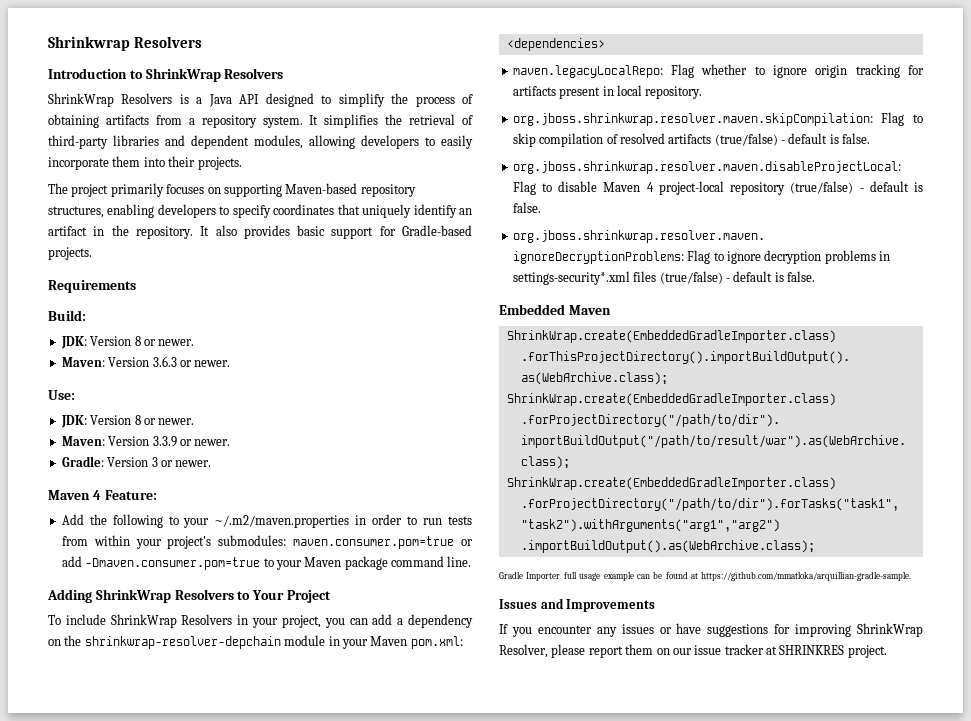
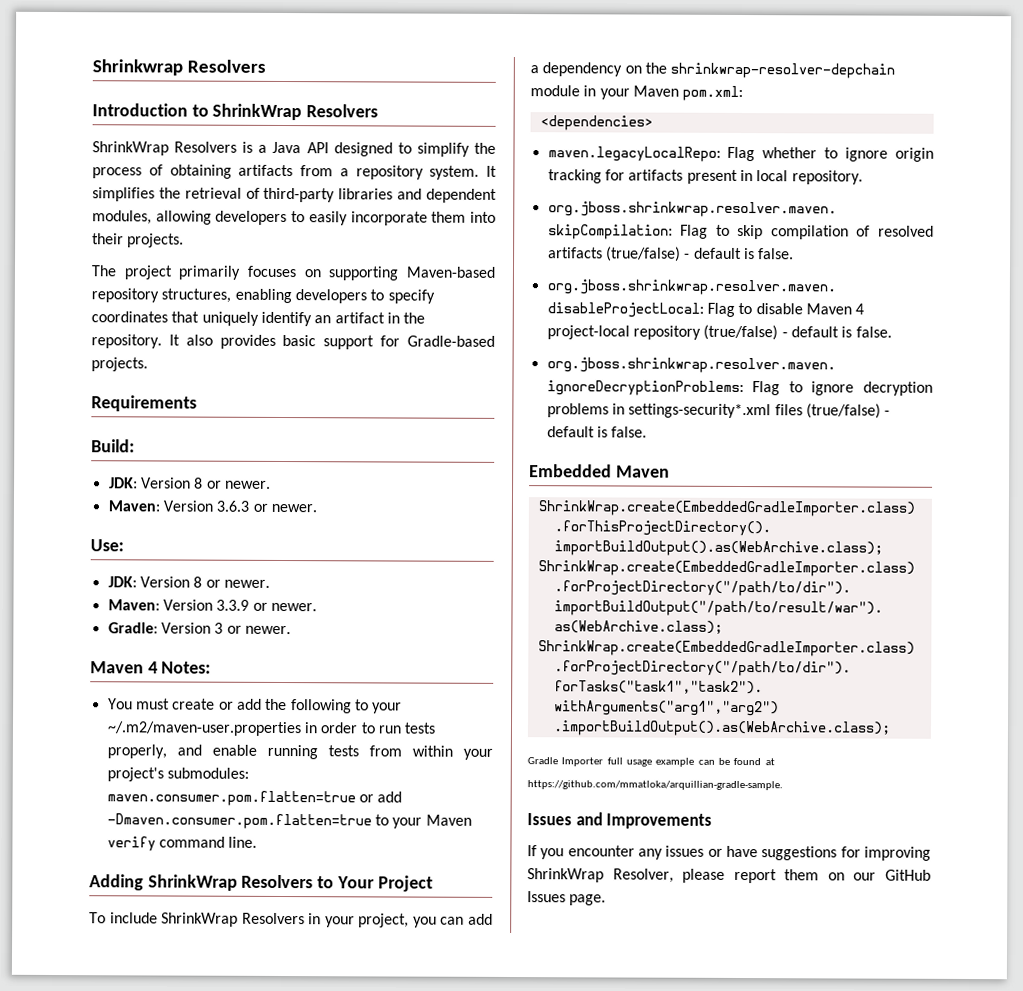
[104,490,157,500] [61,514,84,525] Feature: // Add -> [161,661,212,674] [107,698,262,710] Notes: // You must create or add
[214,515,350,528] ~/.m2/maven.properties -> [106,721,302,737] ~/.m2/maven-user.properties
(473, 520) none -> [106,744,359,760] properly, and enable running tests
[293,536,473,549] [61,556,261,570] maven.consumer.pom=true or add -Dmaven.consumer.pom=true -> [106,790,403,807] [106,813,372,830] maven.consumer.pom.flatten=true or add -Dmaven.consumer.pom.flatten=true
[344,556,388,570] package -> [106,836,156,852] verify
[694,644,887,658] issue tracker at SHRINKRES project. -> [884,869,931,881] [527,891,607,906] GitHub Issues page.

